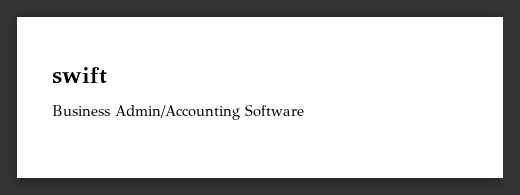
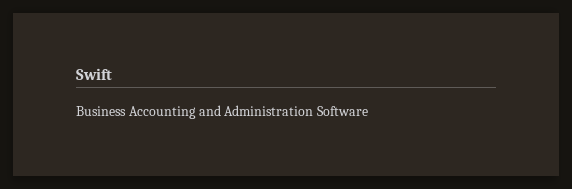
[52,67,107,84] swift -> [76,68,112,80] Swift
[115,105,240,120] Admin/Accounting -> [128,105,314,119] Accounting and Administration

